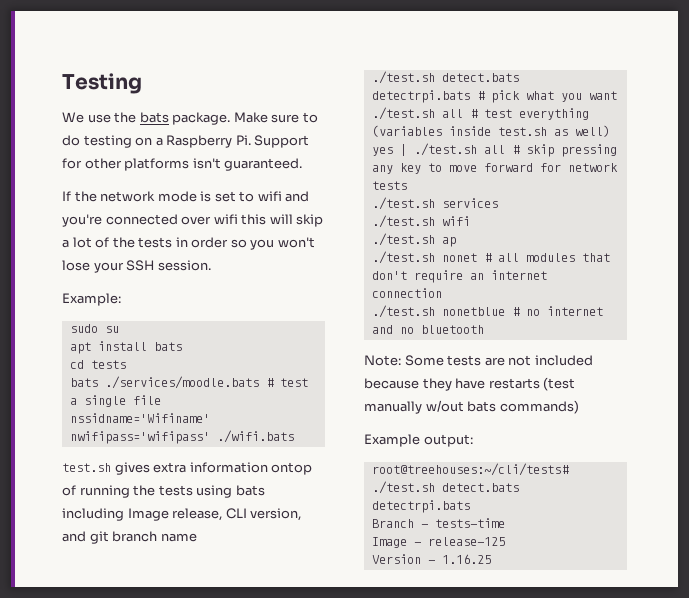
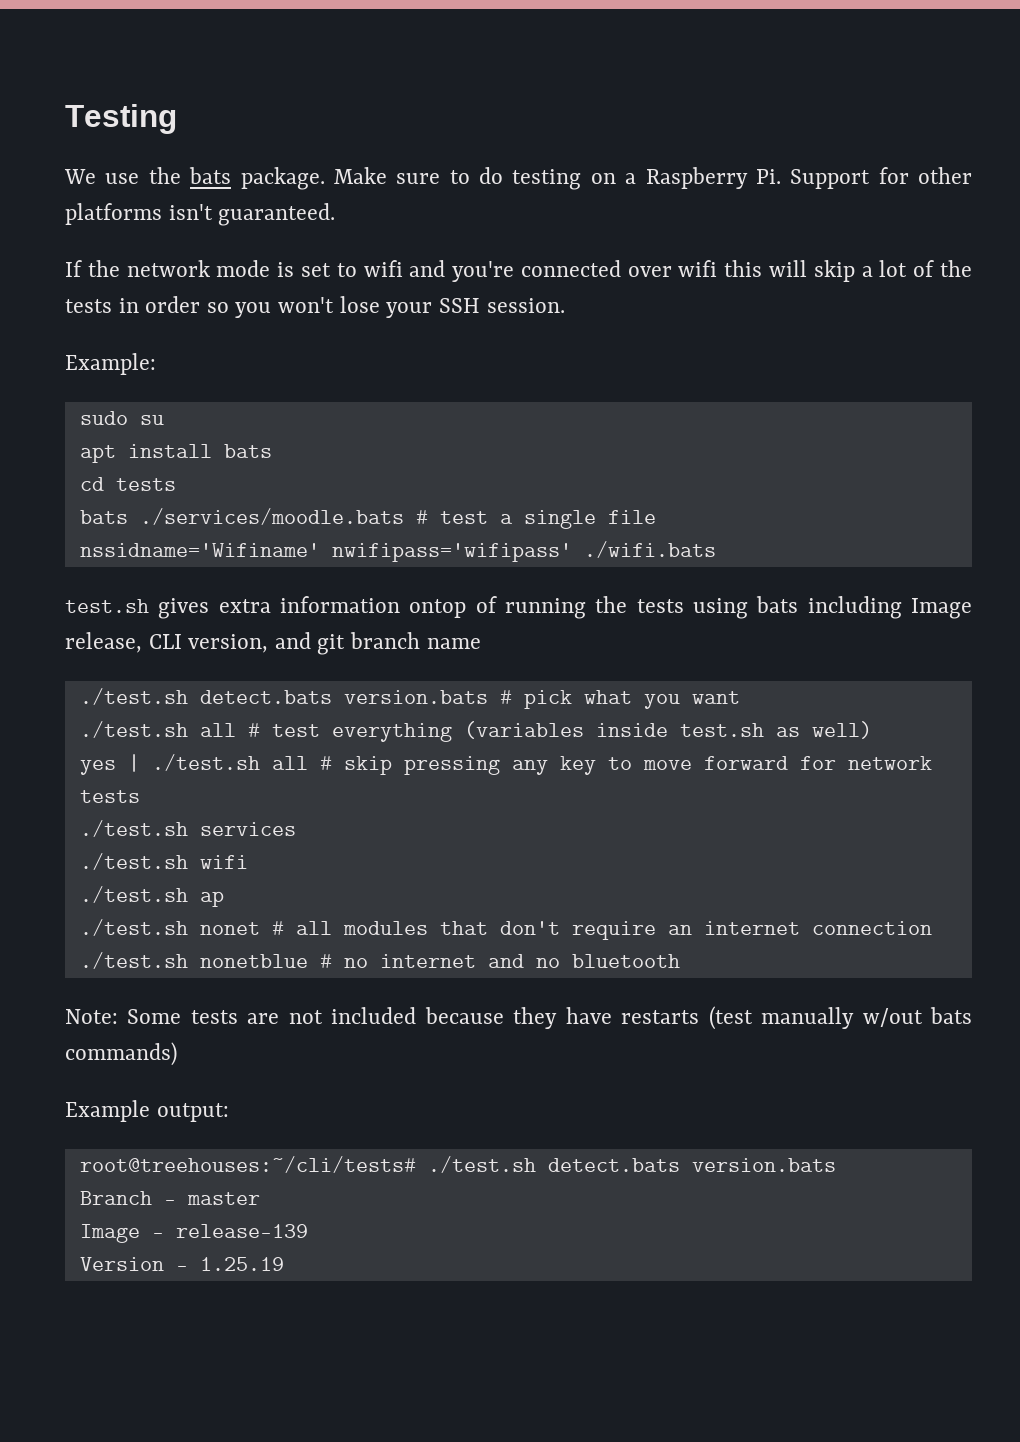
[371,90,470,103] detectrpi.bats -> [343,690,488,704] version.bats
[371,500,470,513] detectrpi.bats -> [691,1158,836,1172] version.bats
[434,518,505,528] tests-time -> [186,1192,260,1205] master
[427,537,505,546] release-125 -> [175,1224,308,1238] release-139
[441,554,491,564] 1.16.25 -> [199,1257,284,1271] 1.25.19

